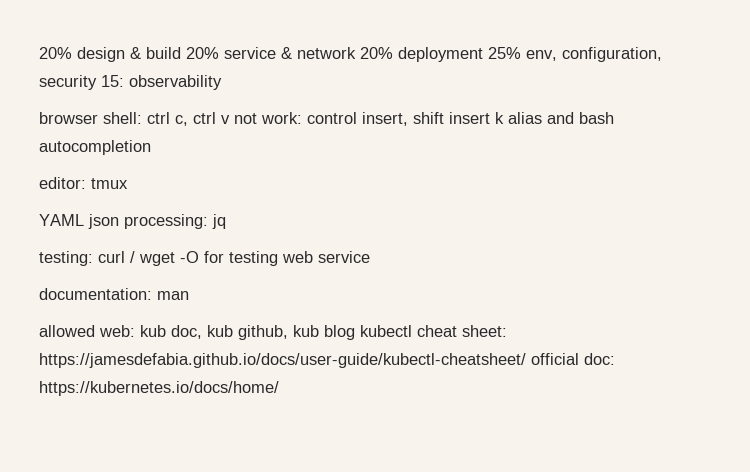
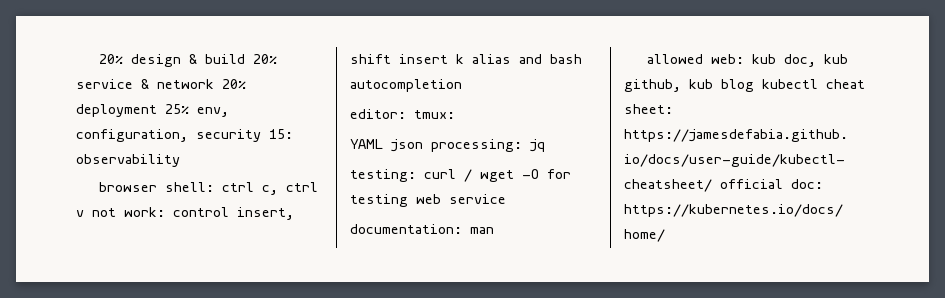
[91,178,128,189] tmux -> [414,110,455,119] tmux:

